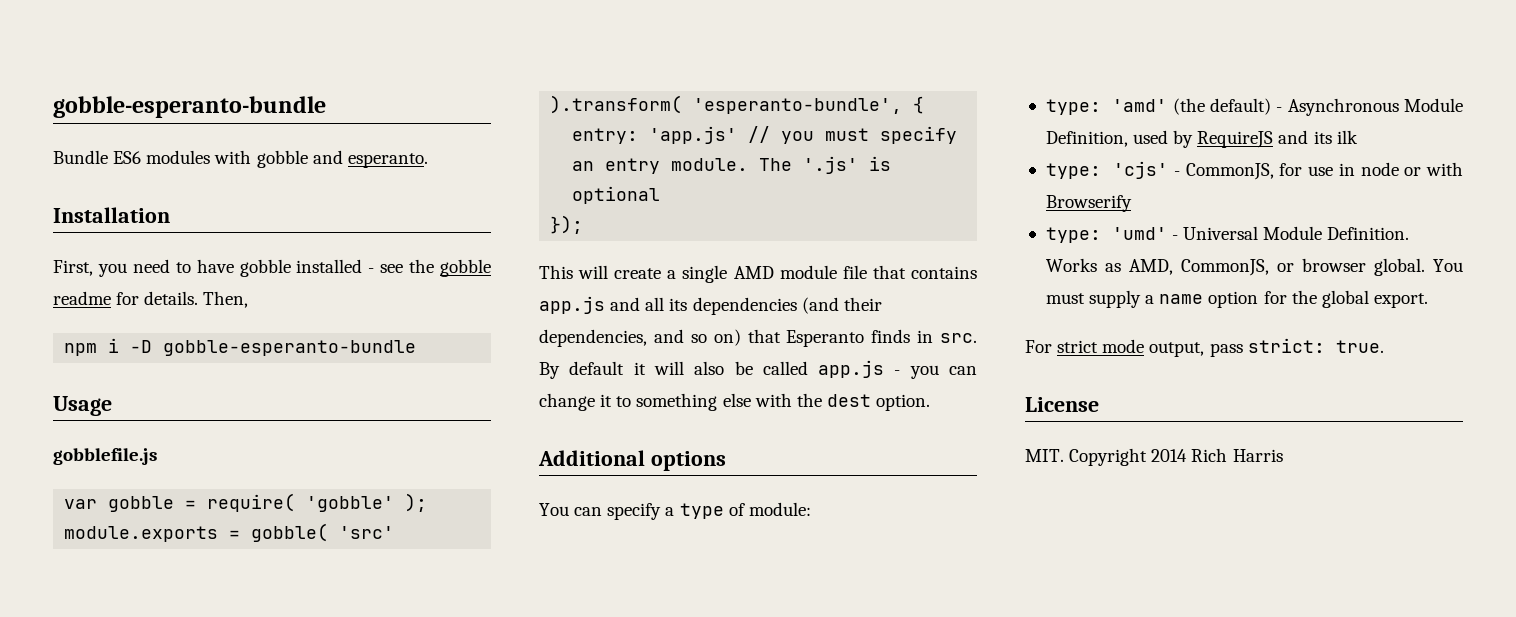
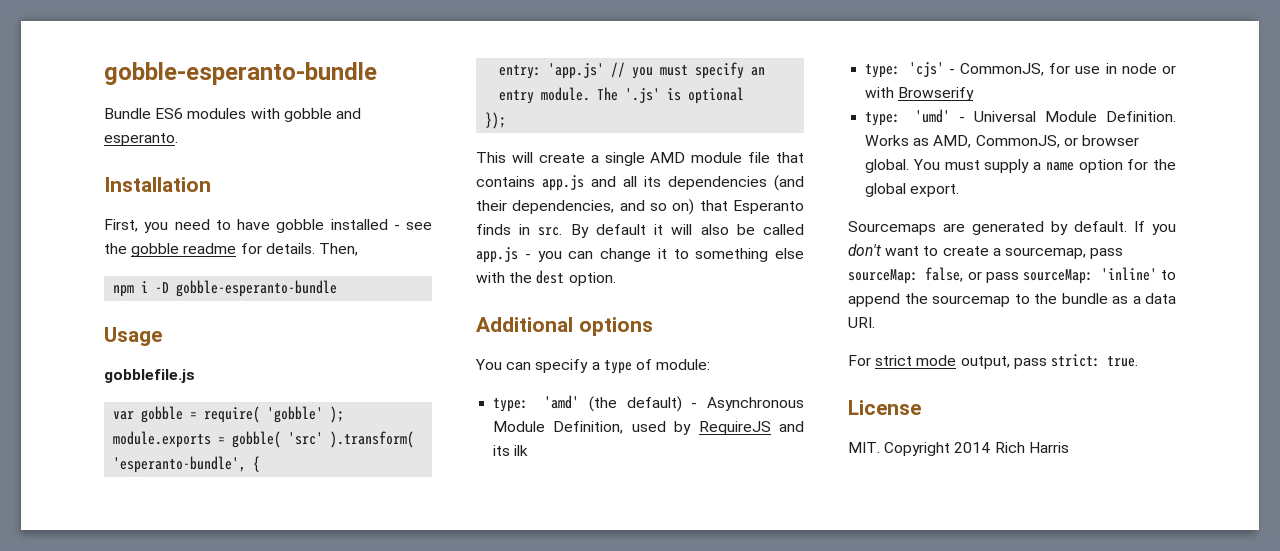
(1428, 300) none -> [848,221,1176,235] [848,244,1124,259] [848,267,1176,284] [848,293,1176,307] [848,317,875,328] // Sourcemaps are generated by default. If you don't want to create a sourcemap, pass sourceMap: false, or pass sourceMap: 'inline' to append the sourcemap to the bundle as a data URI.

